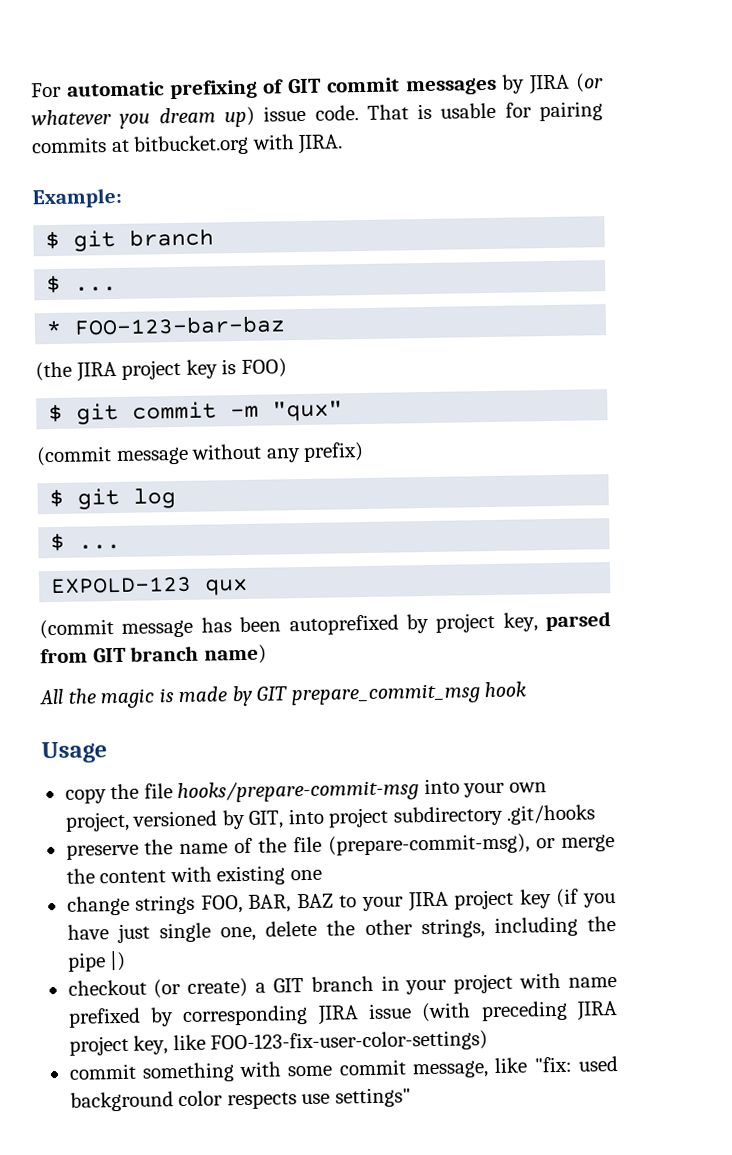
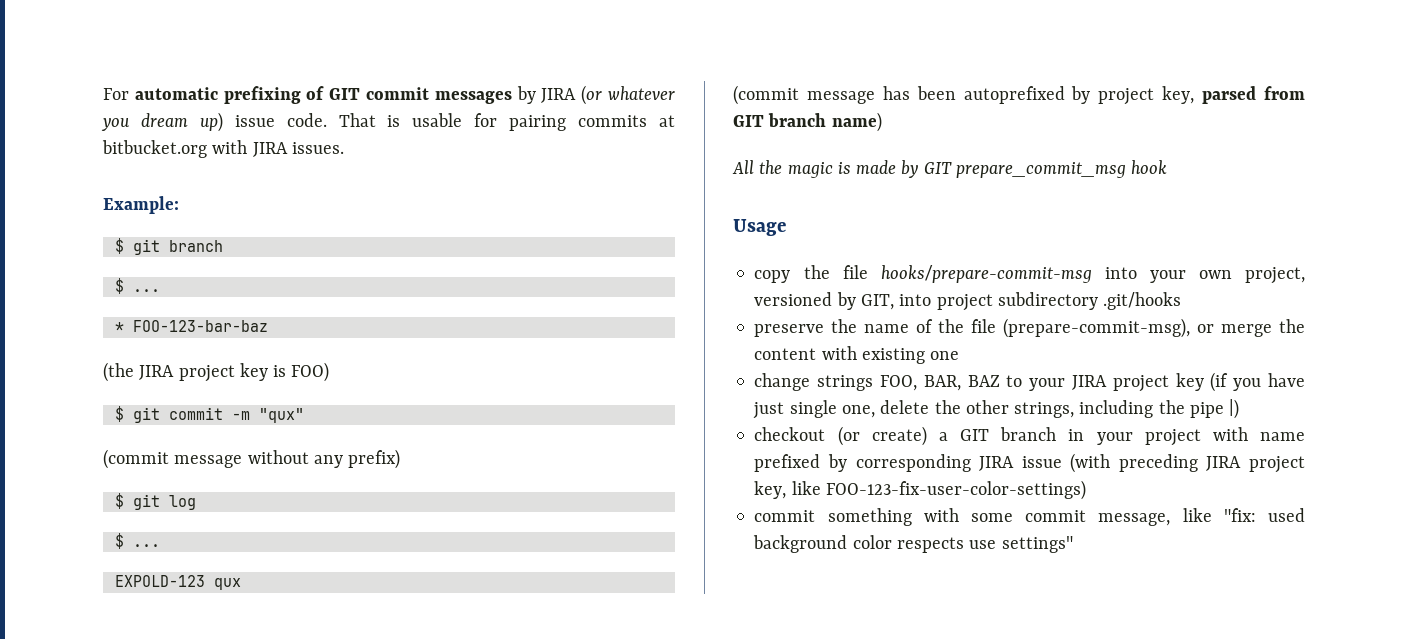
[297,134,344,155] JIRA. -> [252,142,344,157] JIRA issues.

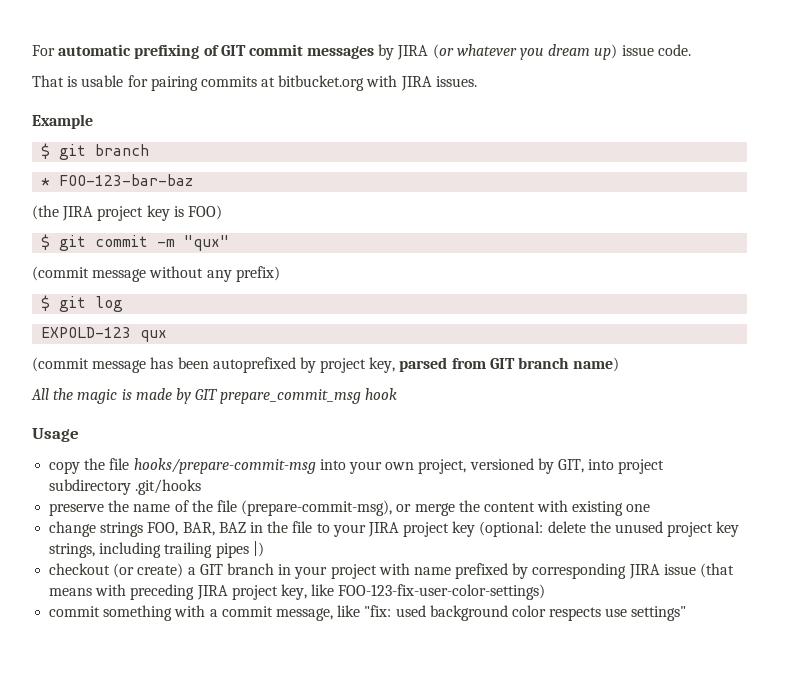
(327, 120) none -> (691, 50) //
[103,196,179,214] Example: -> [32,114,93,129] Example
[114,278,160,294] // $ ... -> (150, 150) none
[114,533,160,549] // $ ... -> (124, 304) none
(1000, 381) none -> [249,521,313,533] in the file
[1210,372,1305,392] [753,400,1224,419] (if you have just single one, delete the other strings, including the pipe -> [479,521,740,537] [49,542,249,558] (optional: delete the unused project key strings, including trailing pipes
[1070,453,1111,473] (with -> [700,563,735,578] [49,584,127,596] (that means with
[971,513,1014,522] some -> [209,609,218,617] a

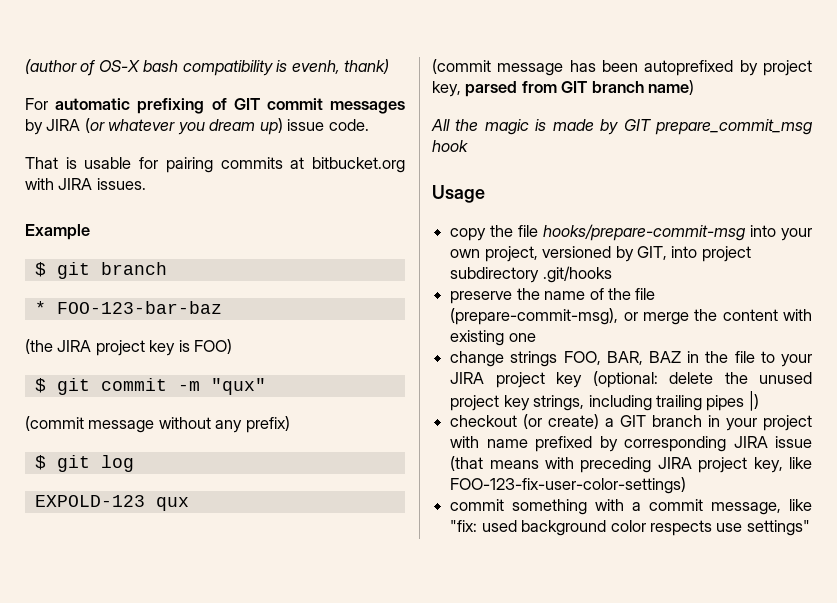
(32, 50) none -> [25,59,390,76] (author of OS-X bash compatibility is evenh, thank) //

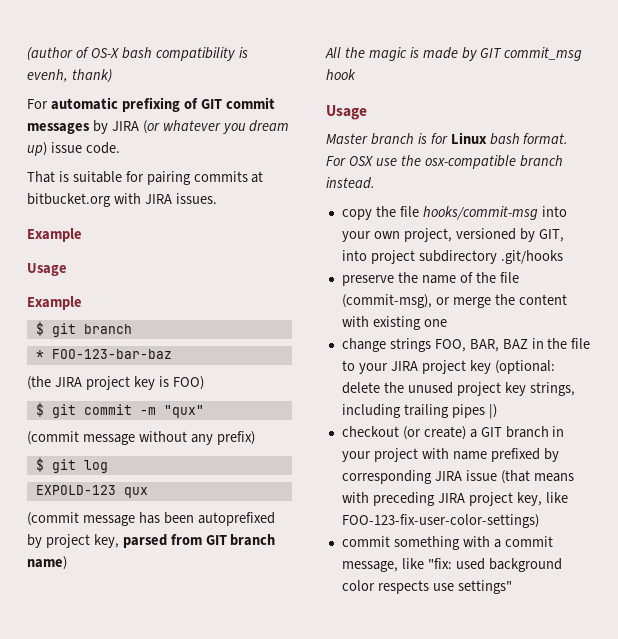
[84,157,132,169] usable -> [72,171,122,183] suitable
(90, 232) none -> [27,263,67,276] [27,296,82,310] // Usage // Example
[655,119,812,135] prepare_commit_msg -> [504,47,583,61] commit_msg
(485, 194) none -> [326,132,569,145] [326,155,563,169] [326,177,375,189] // Master branch is for Linux bash format. For OSX use the osx-compatible branch instead.
[543,224,746,241] hooks/prepare-commit-msg -> [422,206,538,220] hooks/commit-msg
[450,308,619,325] (prepare-commit-msg), -> [341,294,432,308] (commit-msg),

